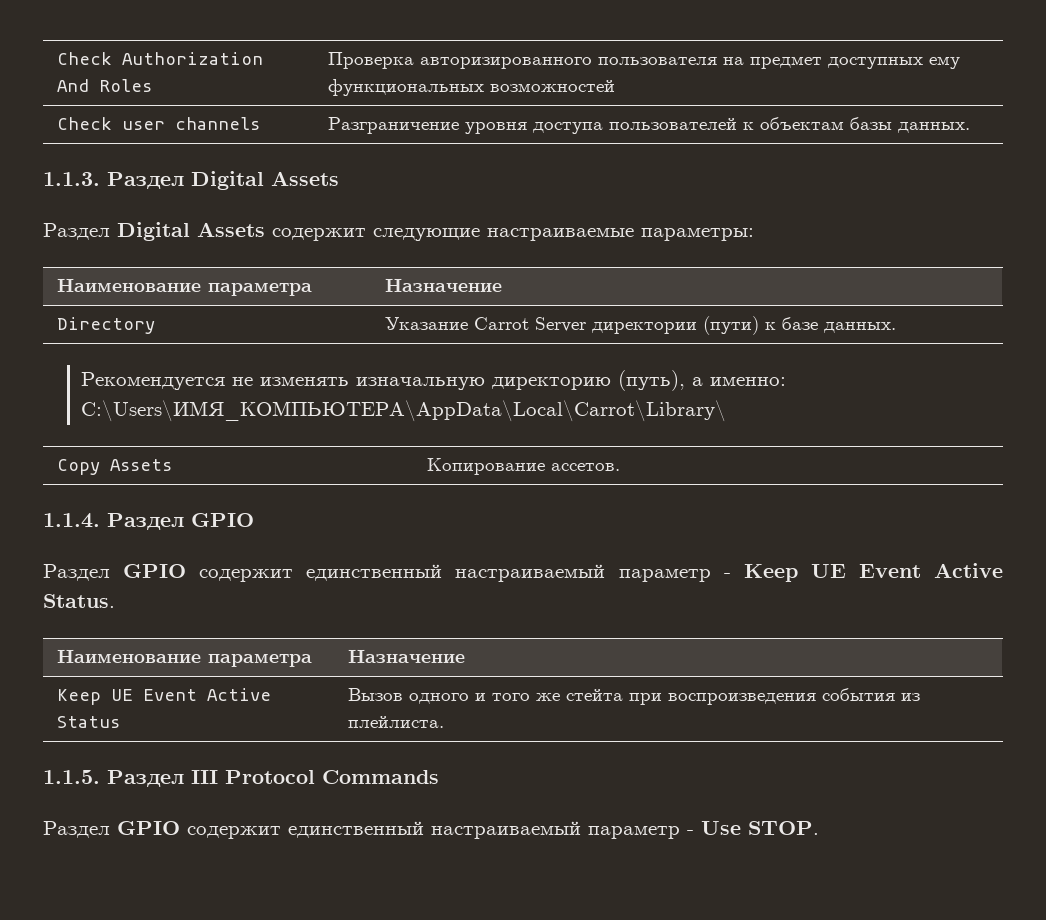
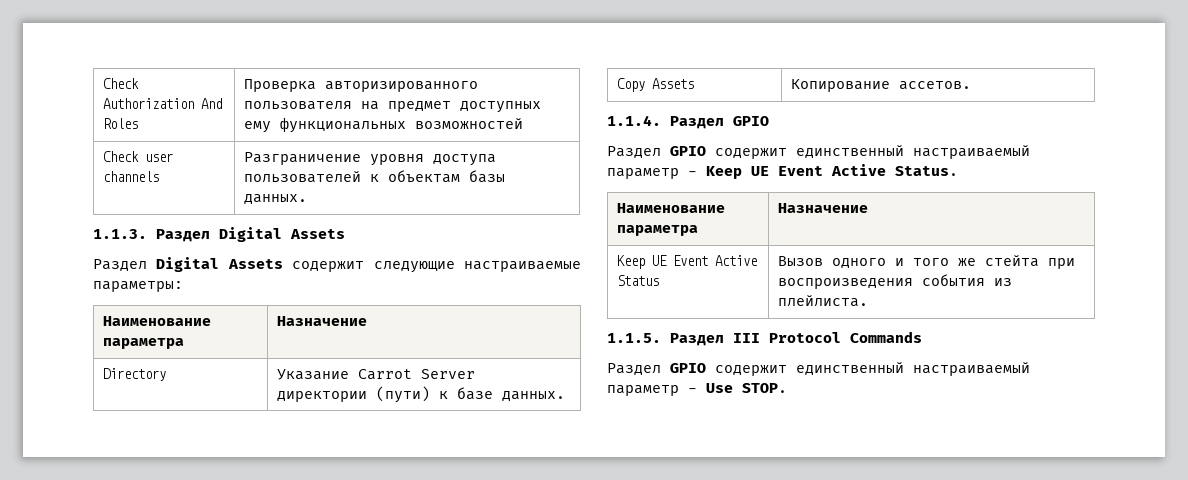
[80,370,786,391] [80,400,726,422] // Рекомендуется не изменять изначальную директорию (путь), а именно: C:\Users\ИМЯ_КОМПЬЮТЕРА\AppData\Local\Carrot\Library\ -> (566, 396) none

